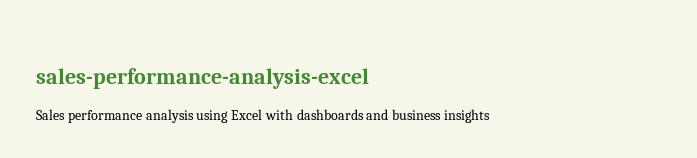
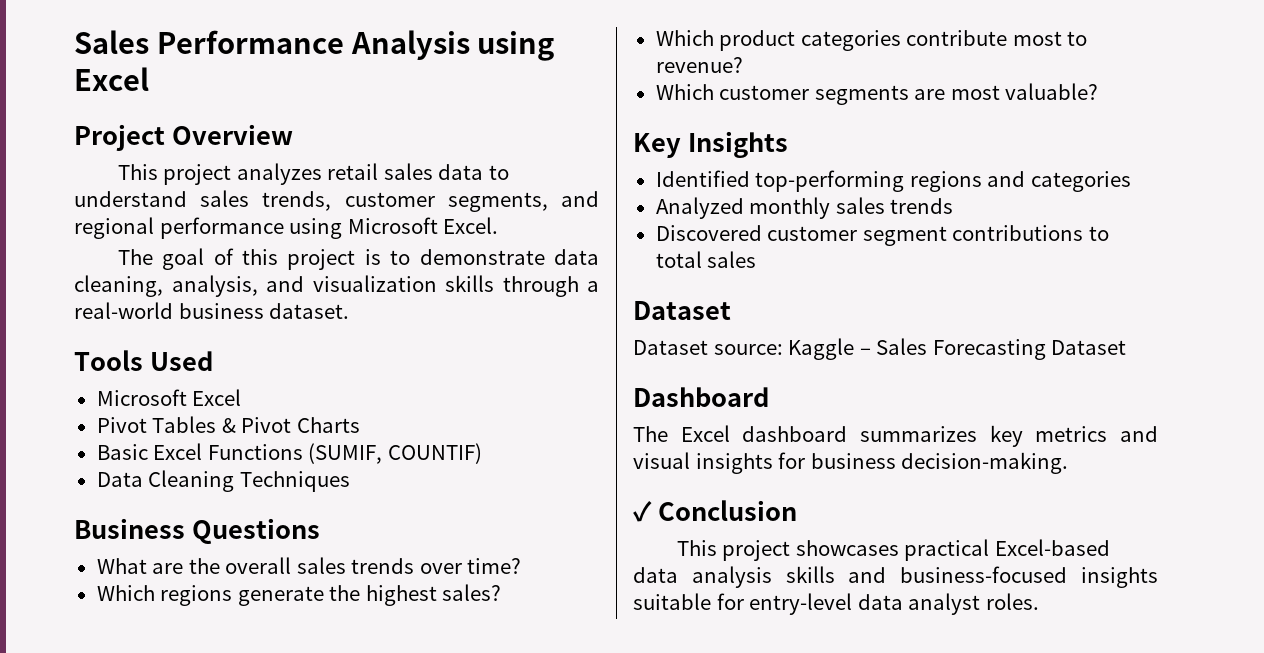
[36,68,369,89] [36,109,491,123] sales-performance-analysis-excel // Sales performance analysis using Excel with dashboards and business insights -> [74,30,555,61] [74,67,149,91] [74,124,293,151] [117,163,510,185] [74,190,599,212] [74,217,499,239] [117,248,599,270] [74,275,599,297] [74,302,350,319] [74,350,213,371] [96,389,242,406] [96,416,360,433] [96,443,482,464] [96,470,350,492] [74,518,320,545] [96,557,522,574] [96,584,502,606] [655,30,1088,51] [655,57,743,73] [655,83,1099,105] [633,131,788,158] [655,170,1131,192] [655,197,954,219] [655,225,1109,246] [655,251,757,268] [633,301,731,320] [633,338,1127,360] [633,387,769,407] [633,425,1158,447] [633,452,1069,474] [633,500,797,522] [676,539,1110,561] [633,566,1158,588] [633,593,1039,615] Sales Performance Analysis using Excel // Project Overview // This project analyzes retail sales data to understand sales trends, customer segments, and regional performance using Microsoft Excel. // The goal of this project is to demonstrate data cleaning, analysis, and visualization skills through a real-world business dataset. // Tools Used // Microsoft Excel // Pivot Tables & Pivot Charts // Basic Excel Functions (SUMIF, COUNTIF) // Data Cleaning Techniques // Business Questions // What are the overall sales trends over time? // Which regions generate the highest sales? // Which product categories contribute most to revenue? // Which customer segments are most valuable? // Key Insights // Identified top-performing regions and categories // Analyzed monthly sales trends // Discovered customer segment contributions to total sales // Dataset // Dataset source: Kaggle – Sales Forecasting Dataset // Dashboard // The Excel dashboard summarizes key metrics and visual insights for business decision-making. // ✓ Conclusion // This project showcases practical Excel-based data analysis skills and business-focused insights suitable for entry-level data analyst roles.

